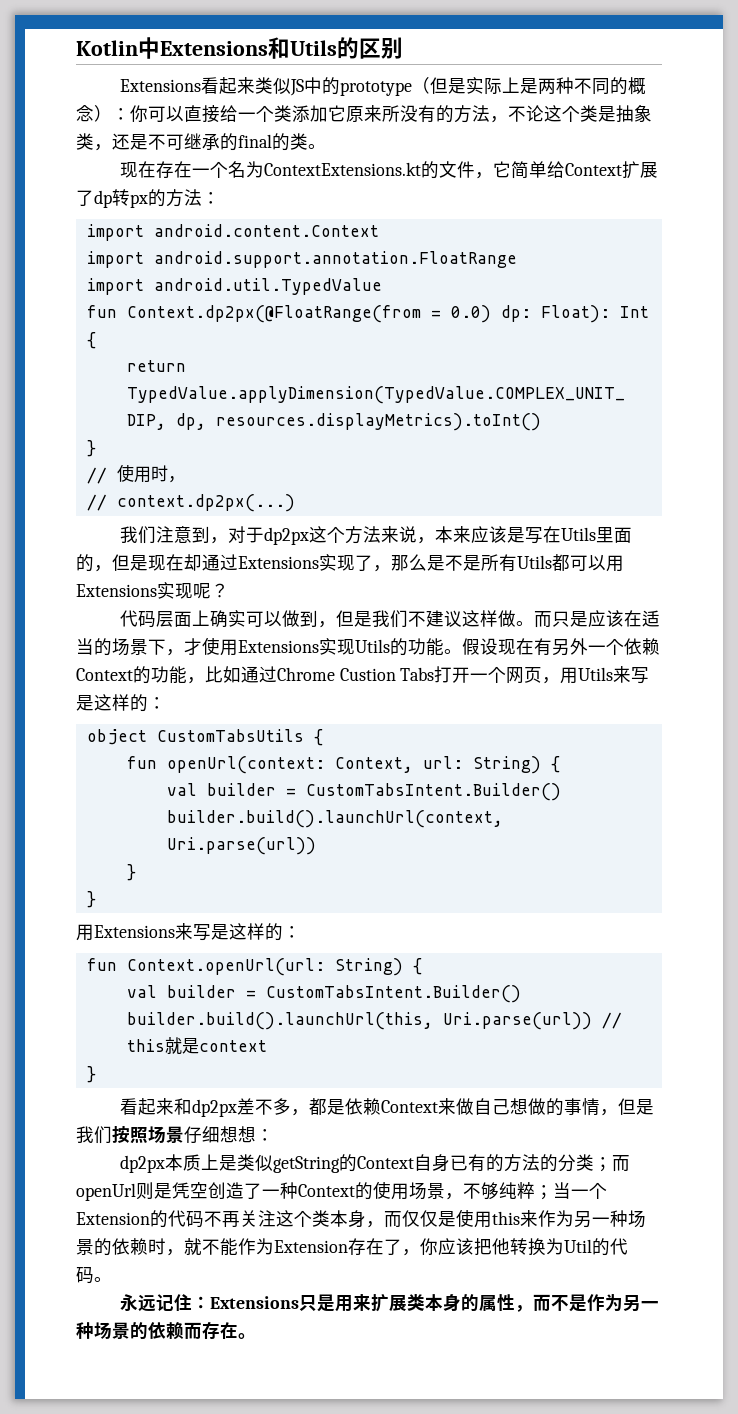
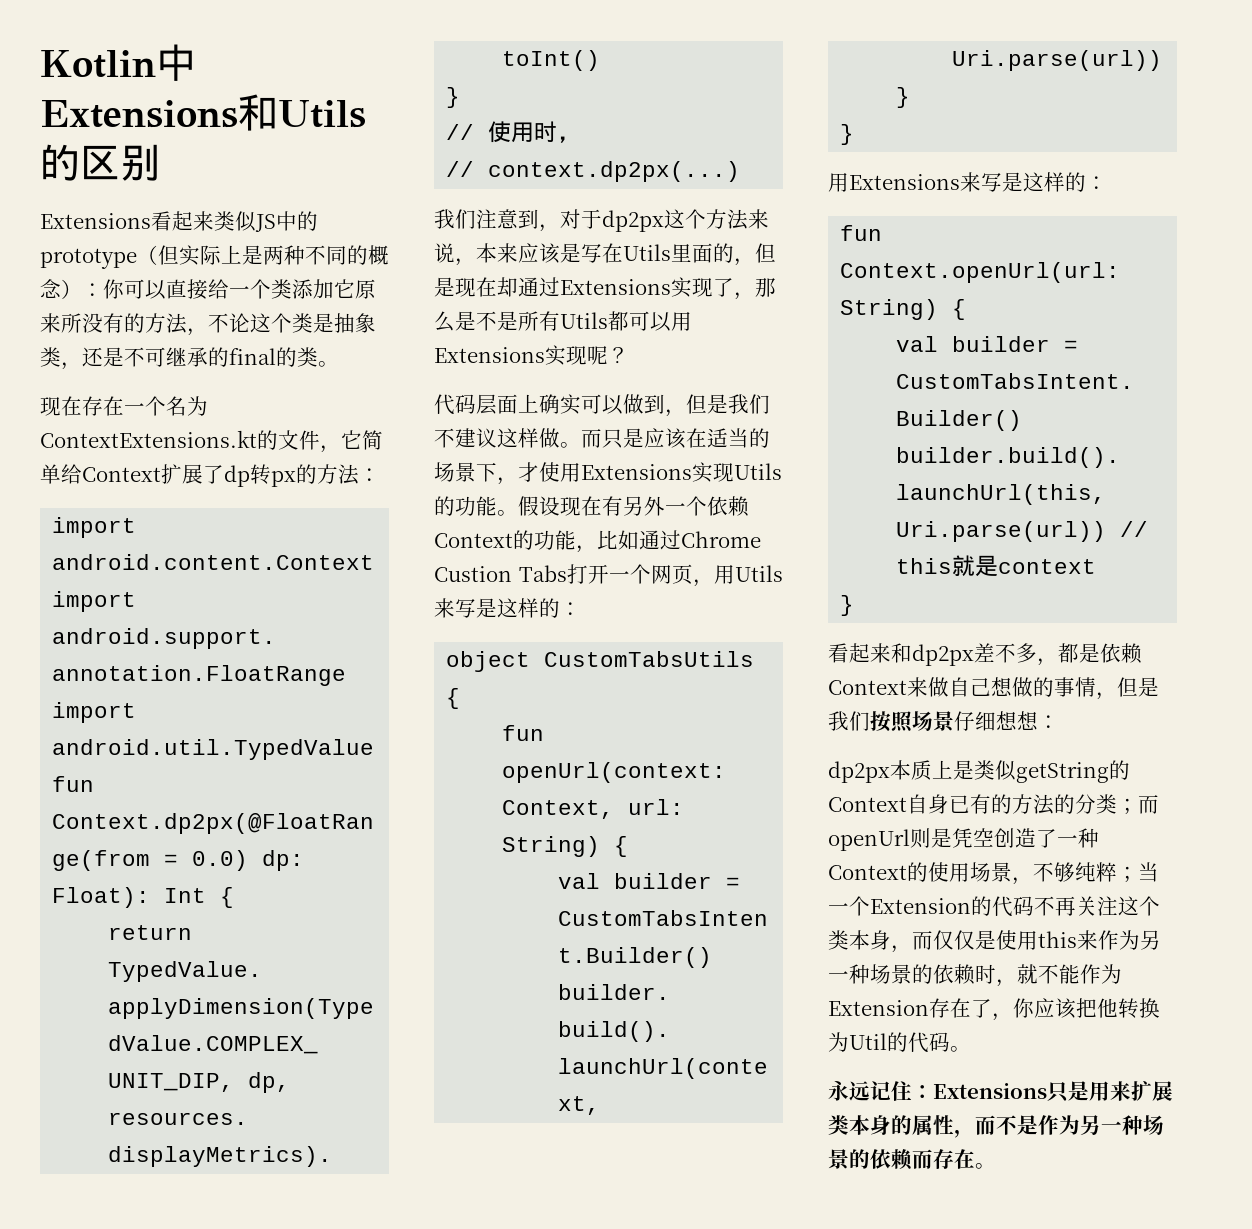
[447,78,466,94] 是 -> (179, 255) none

